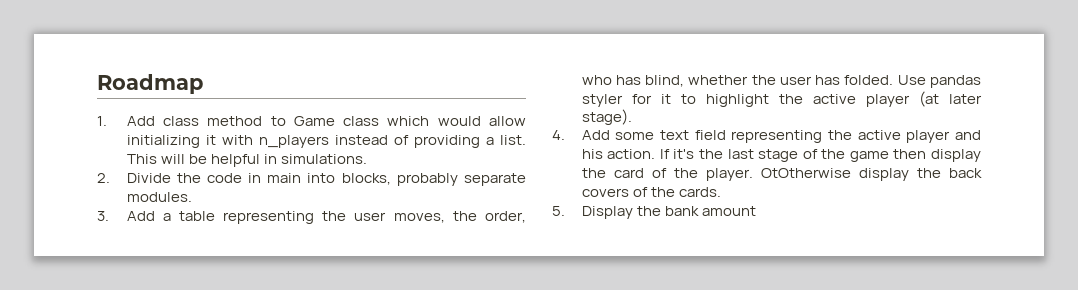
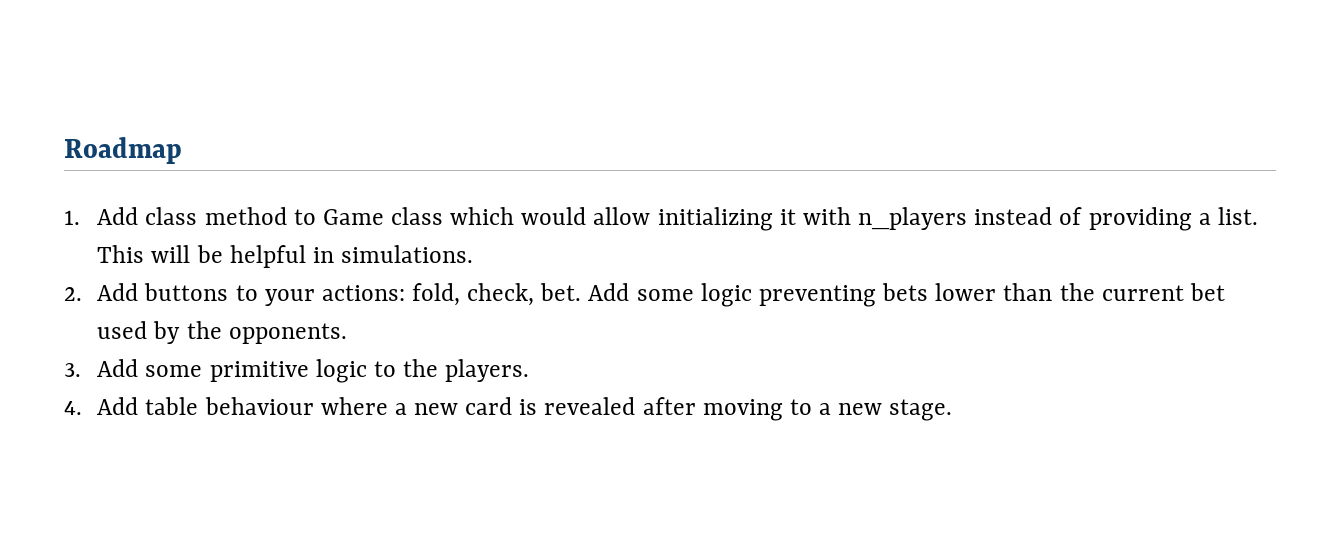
[126,173,526,186] [126,192,192,202] [97,211,526,224] [581,75,982,88] [581,91,983,107] [581,109,632,125] [552,130,981,143] [581,149,981,162] [581,168,982,181] [581,187,721,197] [552,206,756,219] Divide the code in main into blocks, probably separate modules. // 3. Add a table representing the user moves, the order, who has blind, whether the user has folded. Use pandas styler for it to highlight the active player (at later stage). // 4. Add some text field representing the active player and his action. If it's the last stage of the game then display the card of the player. OtOtherwise display the back covers of the cards. // 5. Display the bank amount -> [97,283,1225,307] [97,321,347,344] [64,359,530,383] [64,397,953,421] Add buttons to your actions: fold, check, bet. Add some logic preventing bets lower than the current bet used by the opponents. // 3. Add some primitive logic to the players. // 4. Add table behaviour where a new card is revealed after moving to a new stage.

